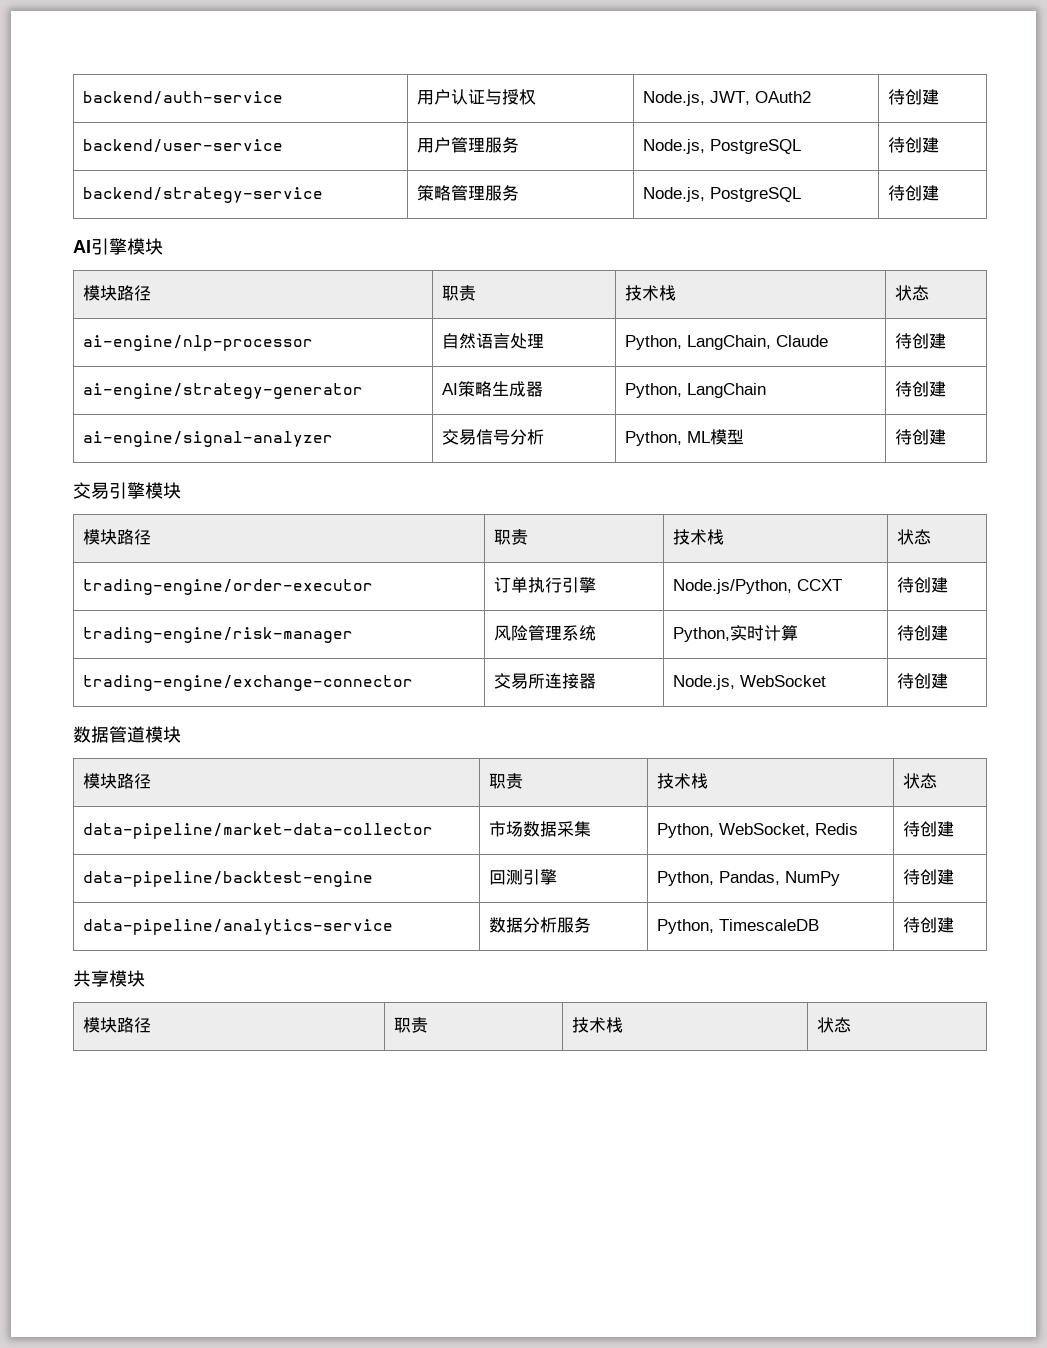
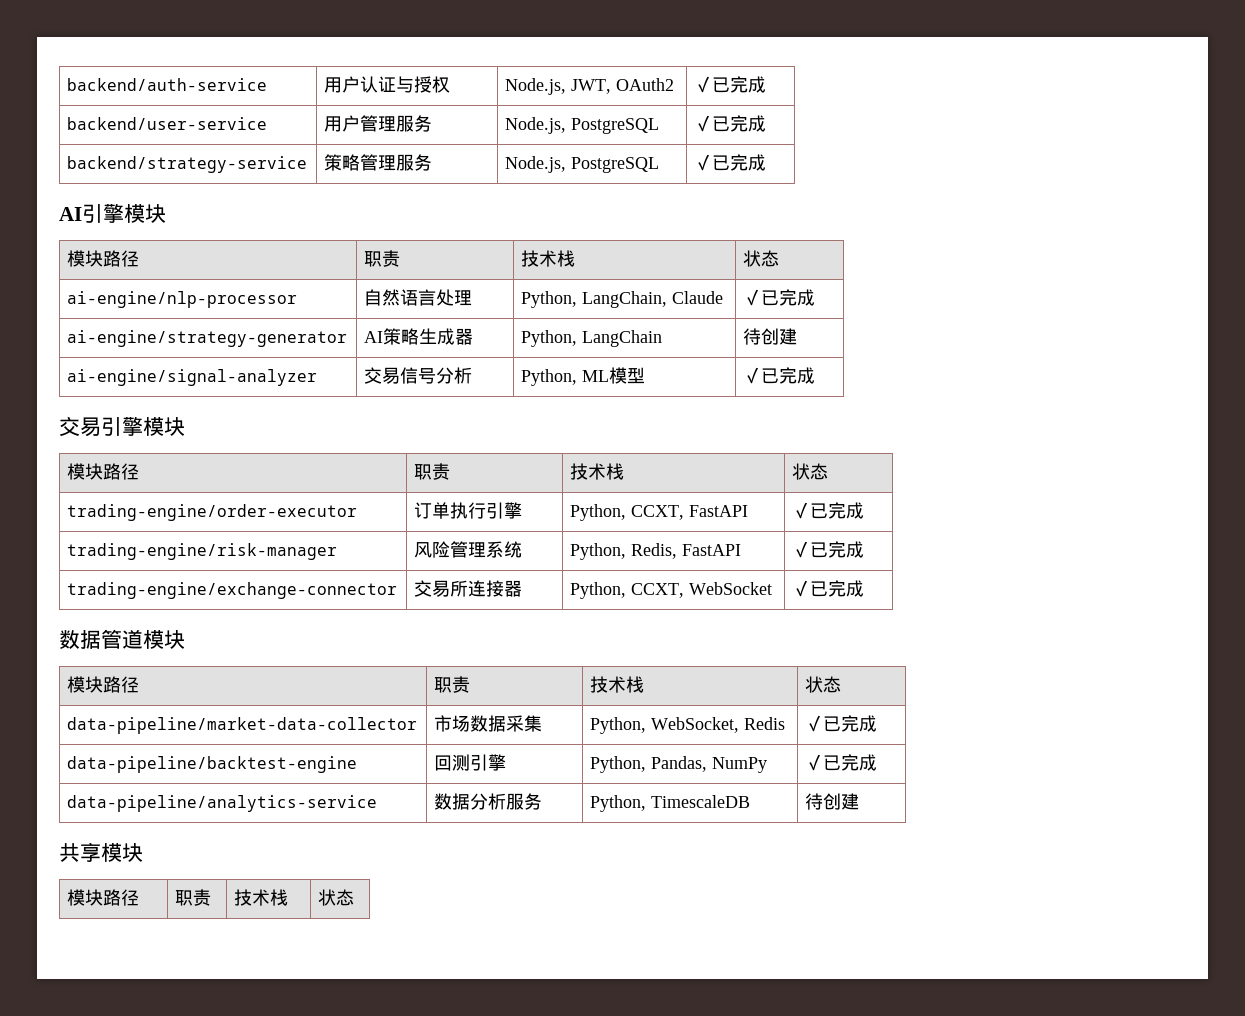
[888,89,940,105] 待创建 -> [694,76,767,93] ✓已完成
[888,137,940,153] 待创建 -> [694,115,767,132] ✓已完成
[888,185,940,201] 待创建 -> [694,154,767,171] ✓已完成
[895,333,947,349] 待创建 -> [743,289,816,306] ✓已完成
[895,429,947,445] 待创建 -> [743,367,816,384] ✓已完成
[673,579,843,594] [897,577,949,593] Node.js/Python, CCXT | 待创建 -> [570,504,749,521] [792,502,865,519] Python, CCXT, FastAPI | ✓已完成
[730,625,799,641] [897,625,949,641] 实时计算 | 待创建 -> [631,543,742,559] [792,541,865,558] Redis, FastAPI | ✓已完成
[673,675,736,690] Node.js, -> [570,582,685,599] Python, CCXT,
[897,673,949,689] 待创建 -> [792,580,865,597] ✓已完成
[903,821,955,837] 待创建 -> [805,715,878,732] ✓已完成
[903,869,955,885] 待创建 -> [805,754,878,771] ✓已完成

